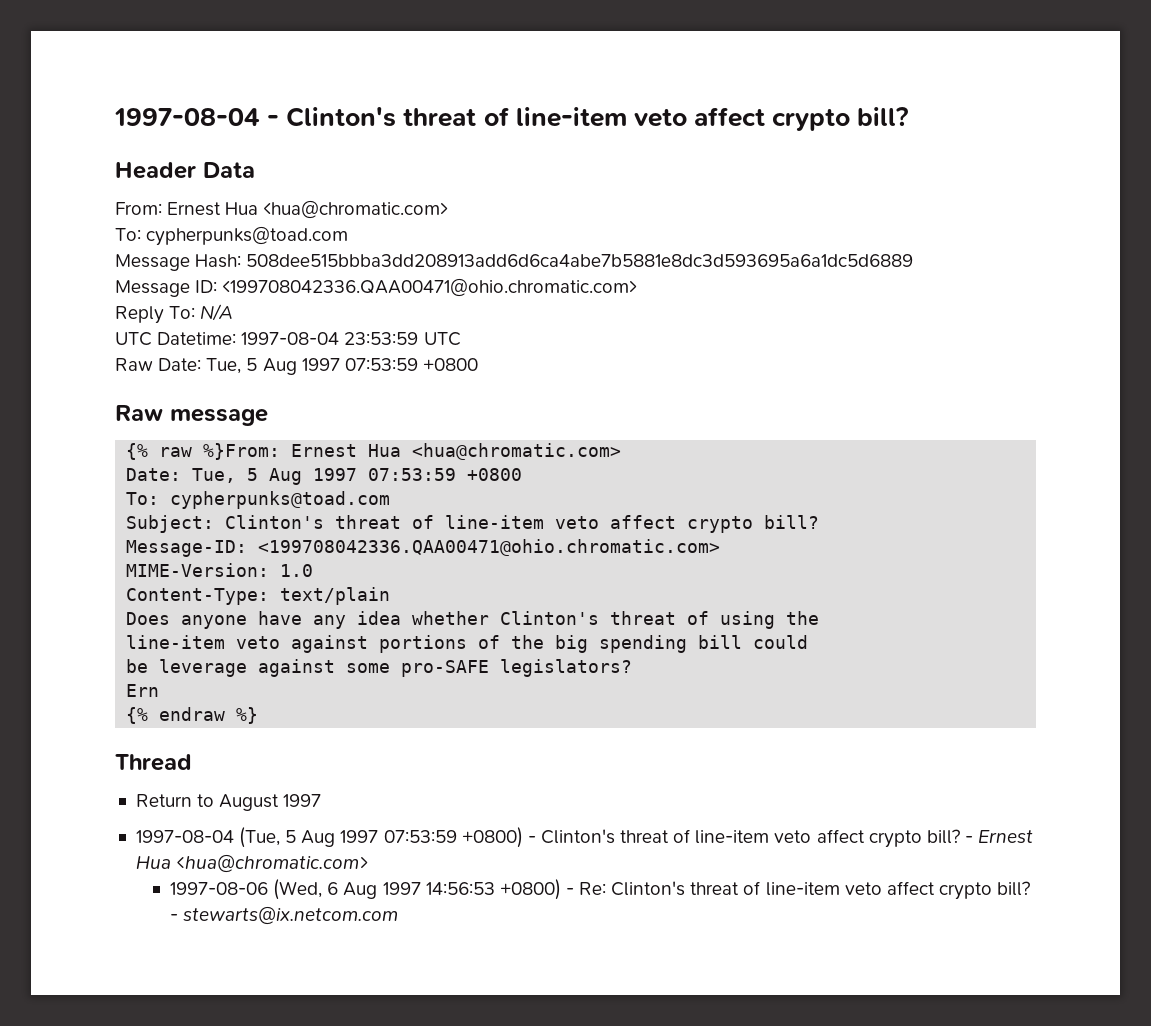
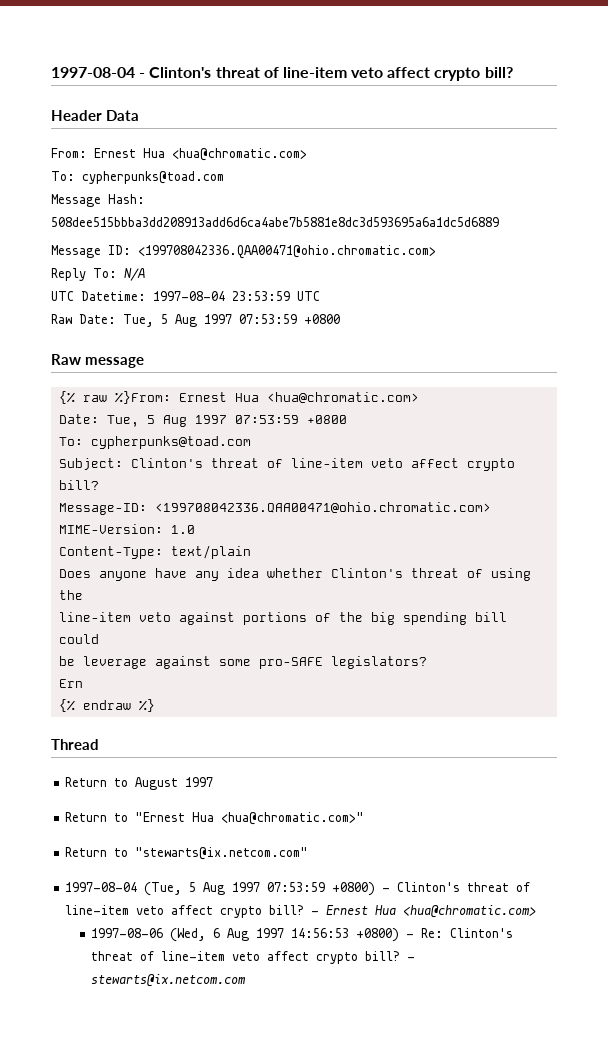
(322, 800) none -> [65,812,365,825] [65,847,309,860] // Return to "Ernest Hua <hua@chromatic.com>" // Return to "stewarts@ix.netcom.com"

